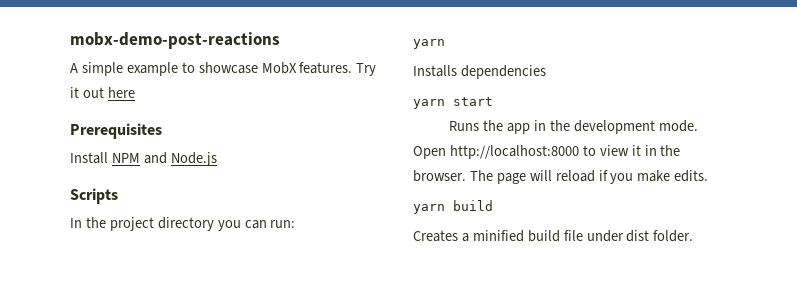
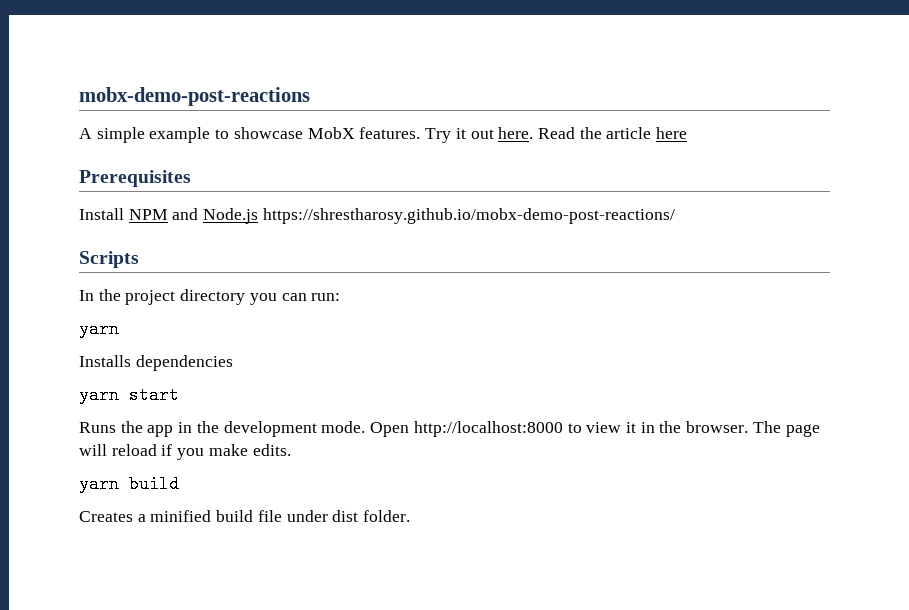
(104, 92) none -> [498,127,652,139] here. Read the article
(217, 159) none -> [262,208,675,224] https://shrestharosy.github.io/mobx-demo-post-reactions/

